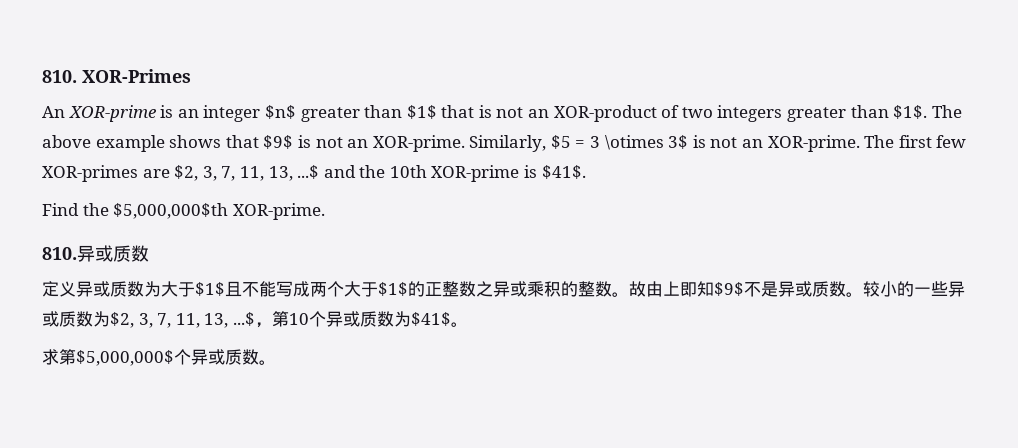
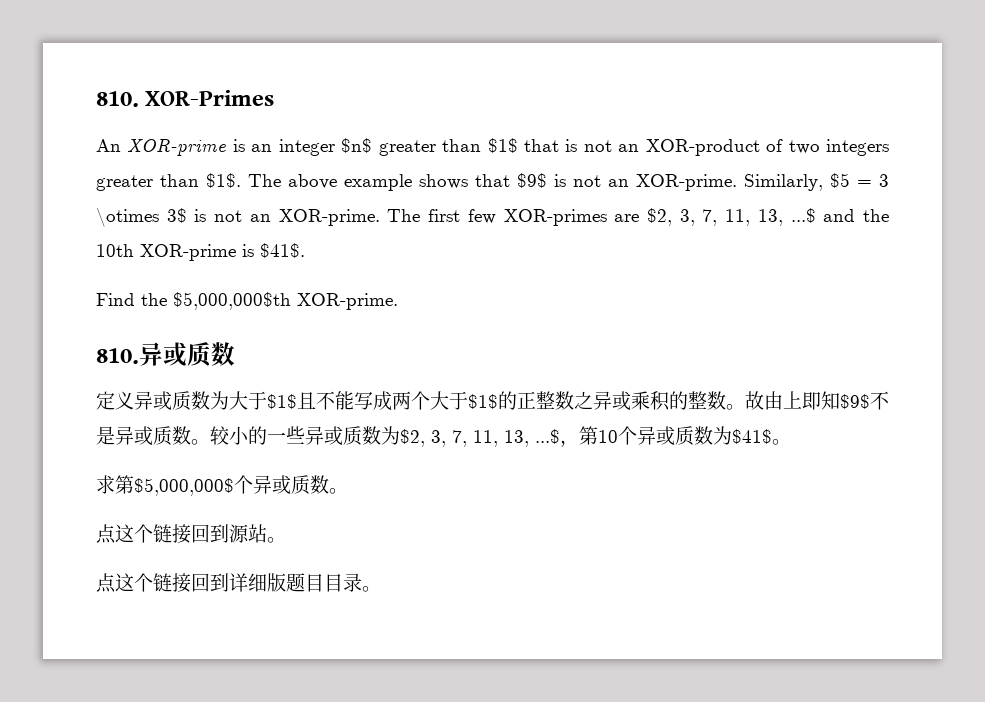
(276, 362) none -> [96,524,286,544] [96,573,381,593] // 点这个链接回到源站。 // 点这个链接回到详细版题目目录。

